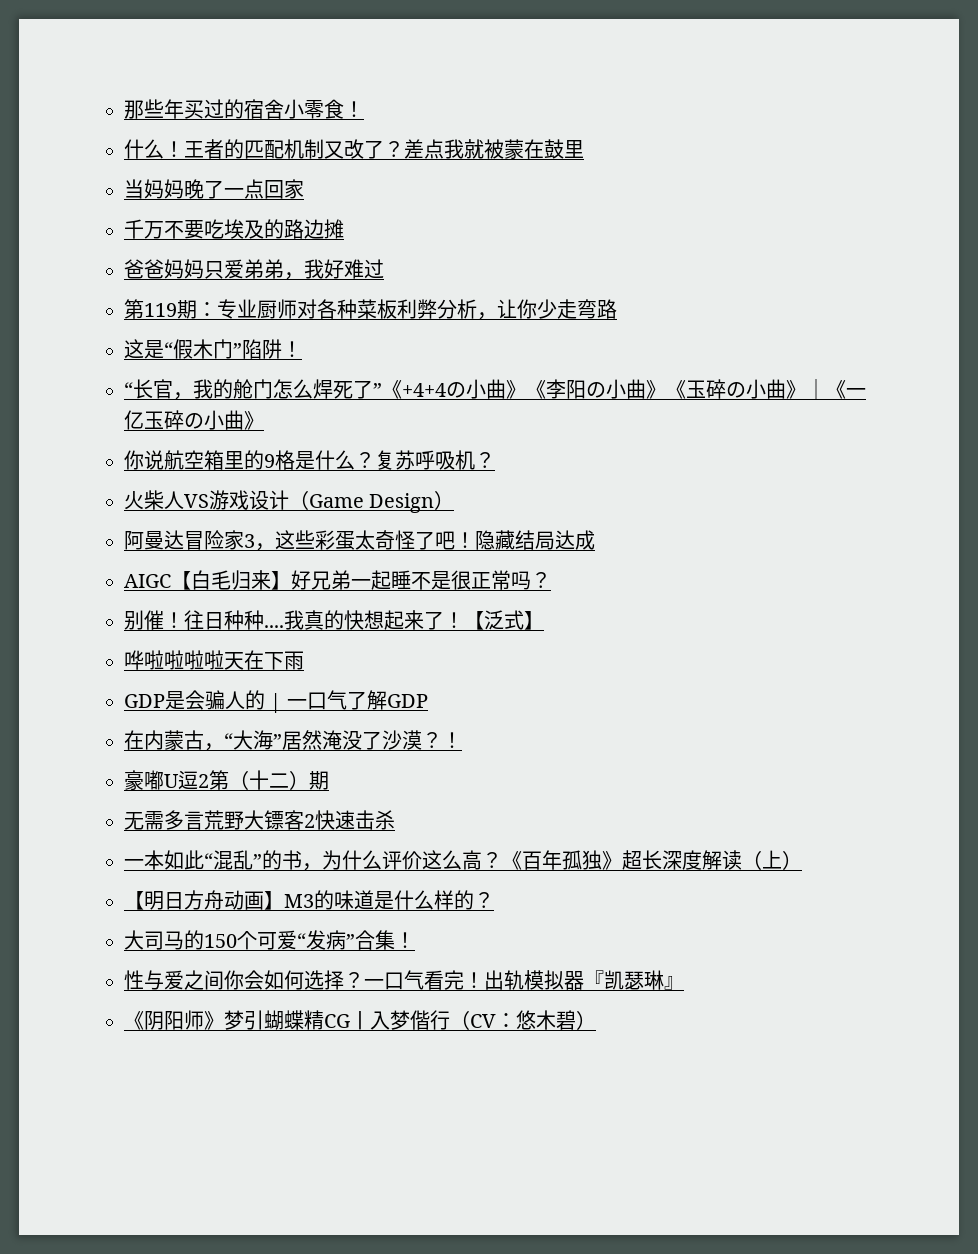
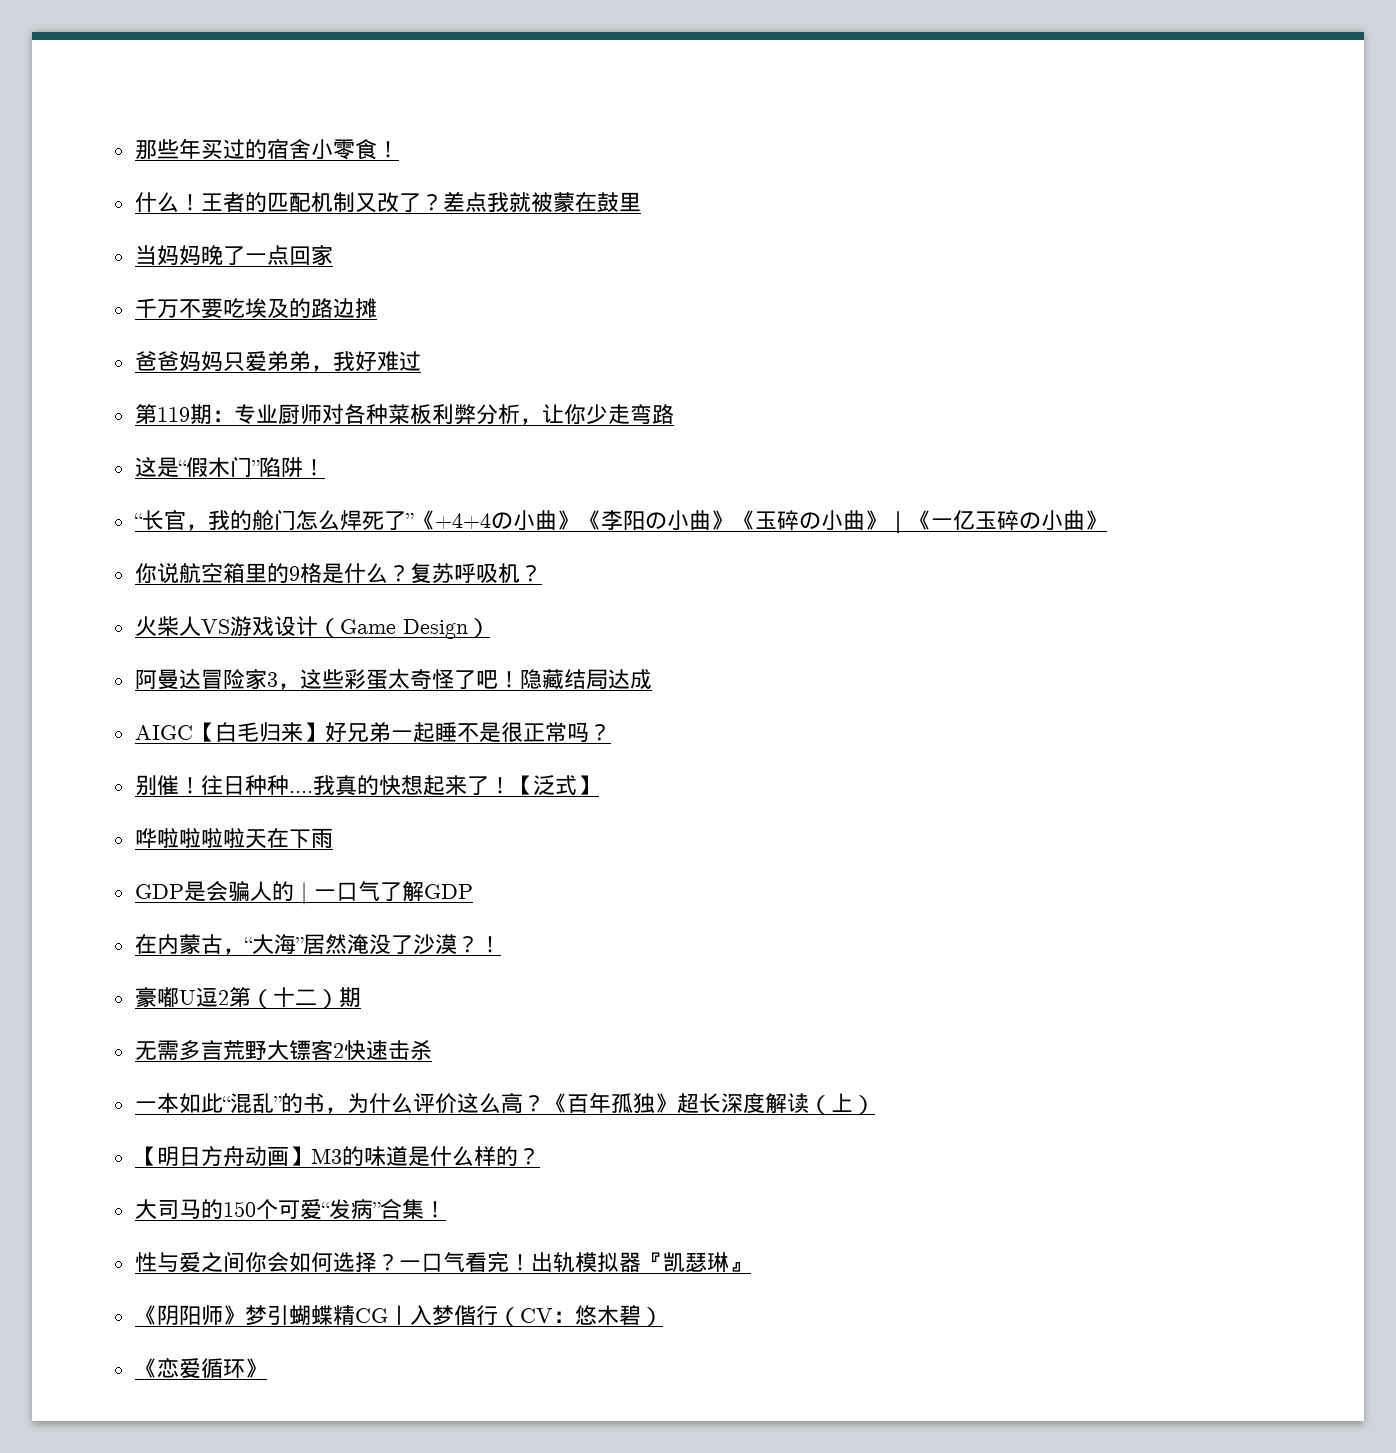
(596, 1020) none -> [134,1358,267,1379] // 《恋爱循环》

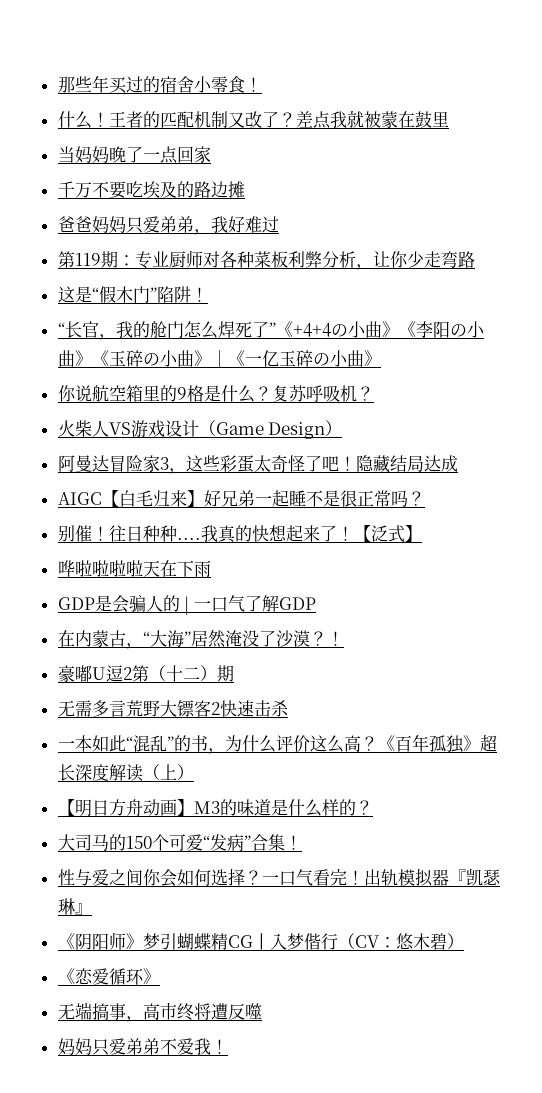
(267, 1368) none -> [57,1002,262,1022] [57,1038,228,1056] // 无端搞事，高市终将遭反噬 // 妈妈只爱弟弟不爱我！

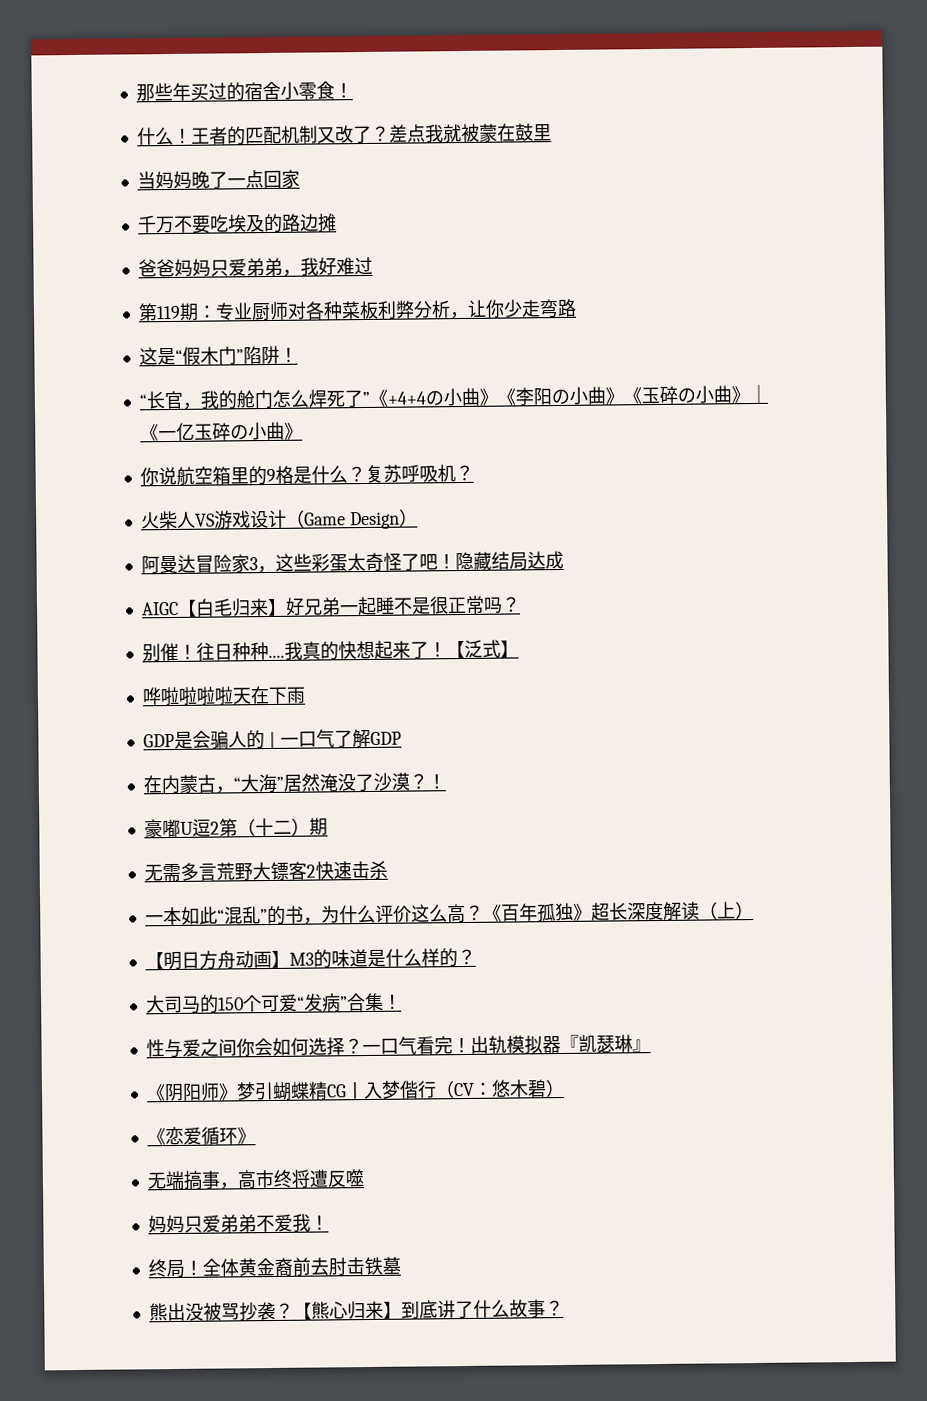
(228, 1046) none -> [147,1256,401,1279] [148,1299,564,1322] // 终局！全体黄金裔前去肘击铁墓 // 熊出没被骂抄袭？【熊心归来】到底讲了什么故事？

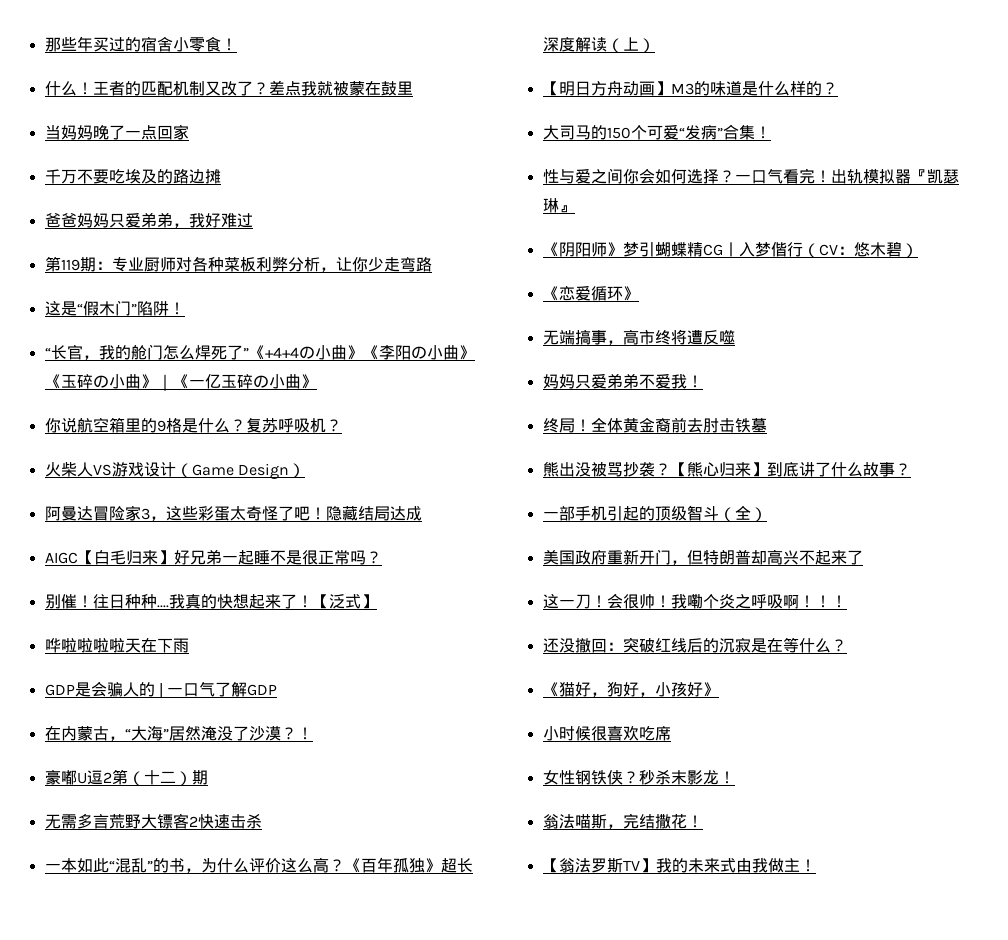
(564, 1308) none -> [542,505,767,522] [542,549,863,565] [542,593,847,609] [542,637,847,653] [542,682,719,697] [542,725,671,741] [542,769,735,785] [542,813,703,829] [542,858,816,873] // 一部手机引起的顶级智斗（全） // 美国政府重新开门，但特朗普却高兴不起来了 // 这一刀！会很帅！我嘞个炎之呼吸啊！！！ // 还没撤回：突破红线后的沉寂是在等什么？ // 《猫好，狗好，小孩好》 // 小时候很喜欢吃席 // 女性钢铁侠？秒杀末影龙！ // 翁法喵斯，完结撒花！ // 【翁法罗斯TV】我的未来式由我做主！

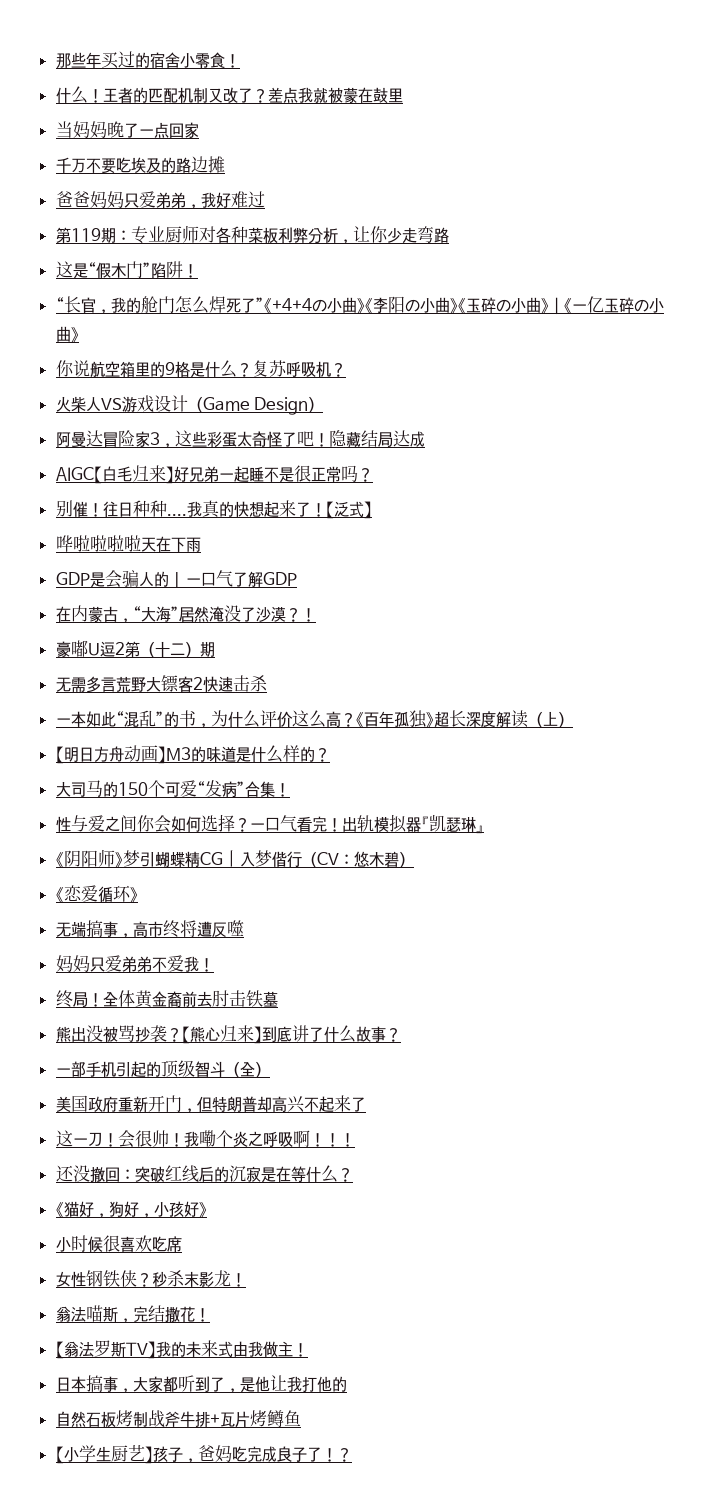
(816, 865) none -> [55,1375,347,1393] [55,1410,301,1428] [55,1445,352,1464] // 日本搞事，大家都听到了，是他让我打他的 // 自然石板烤制战斧牛排+瓦片烤鳟鱼 // 【小学生厨艺】孩子，爸妈吃完成良子了！？

